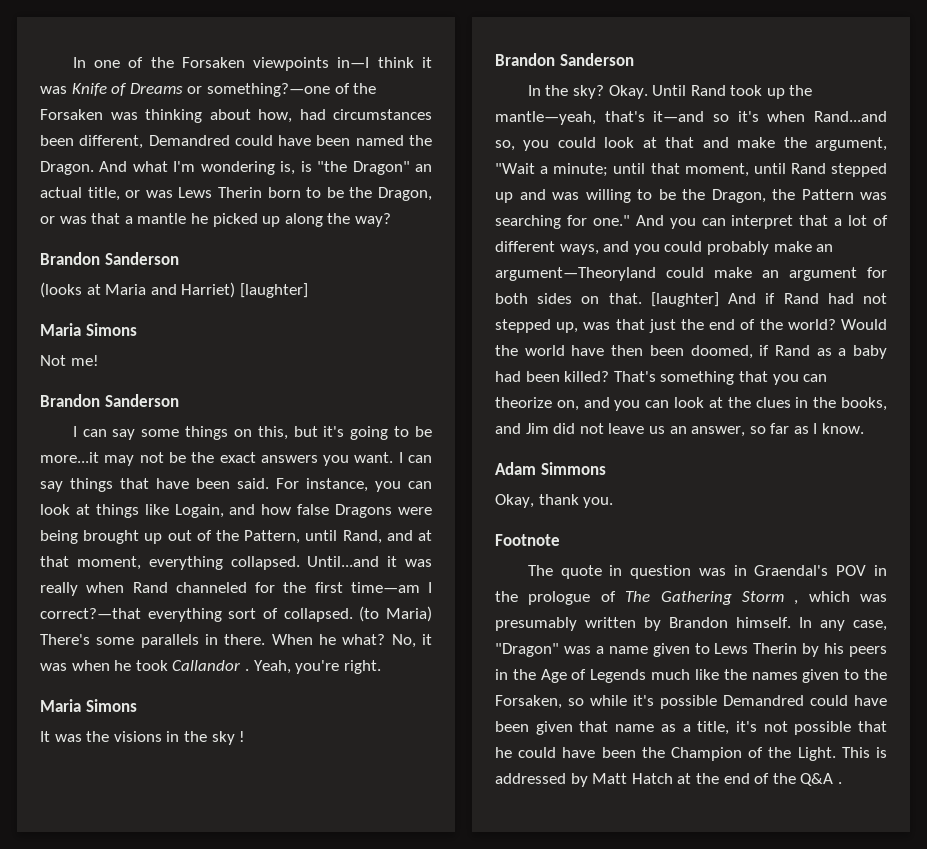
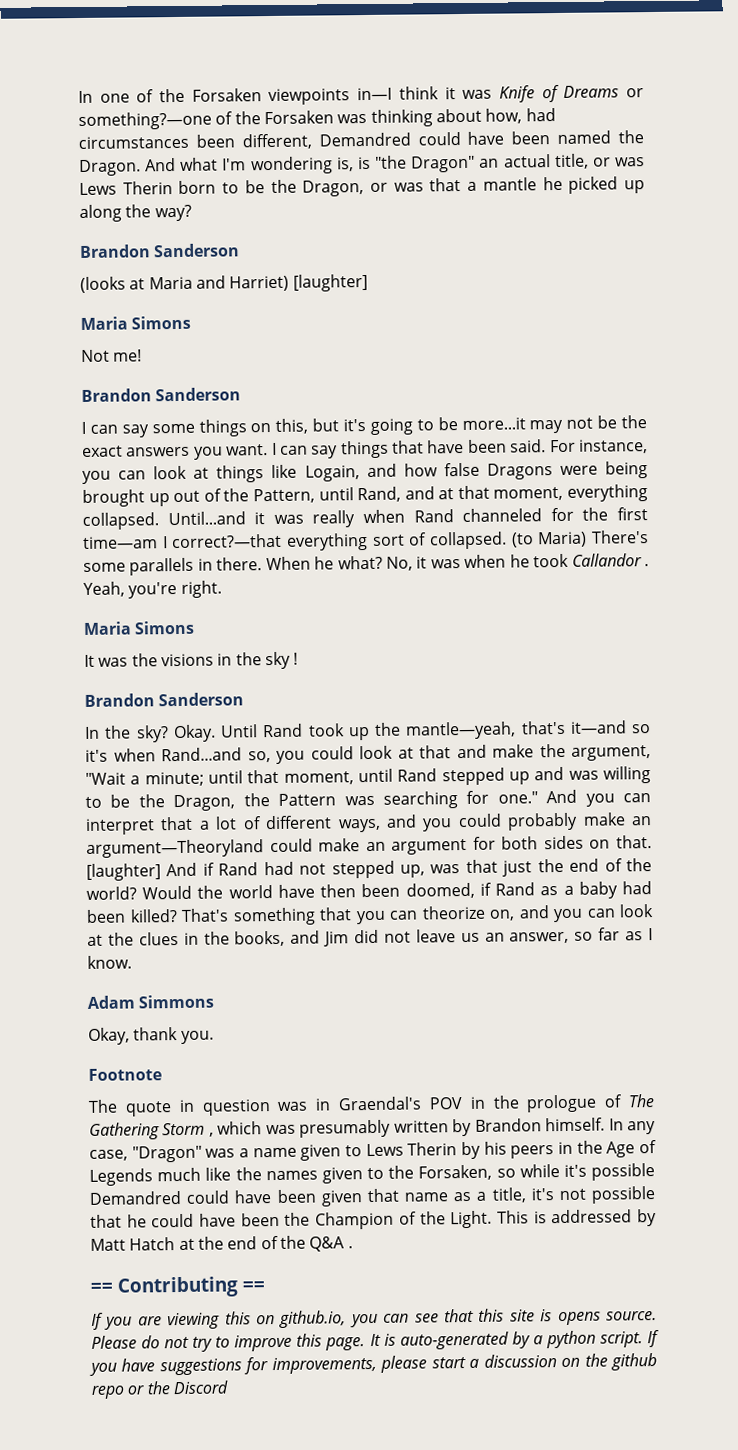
(842, 783) none -> [90,1276,265,1298] [91,1308,657,1330] [91,1329,660,1352] [89,1353,657,1376] [91,1380,228,1399] // == Contributing == // If you are viewing this on github.io, you can see that this site is opens source. Please do not try to improve this page. It is auto-generated by a python script. If you have suggestions for improvements, please start a discussion on the github repo or the Discord

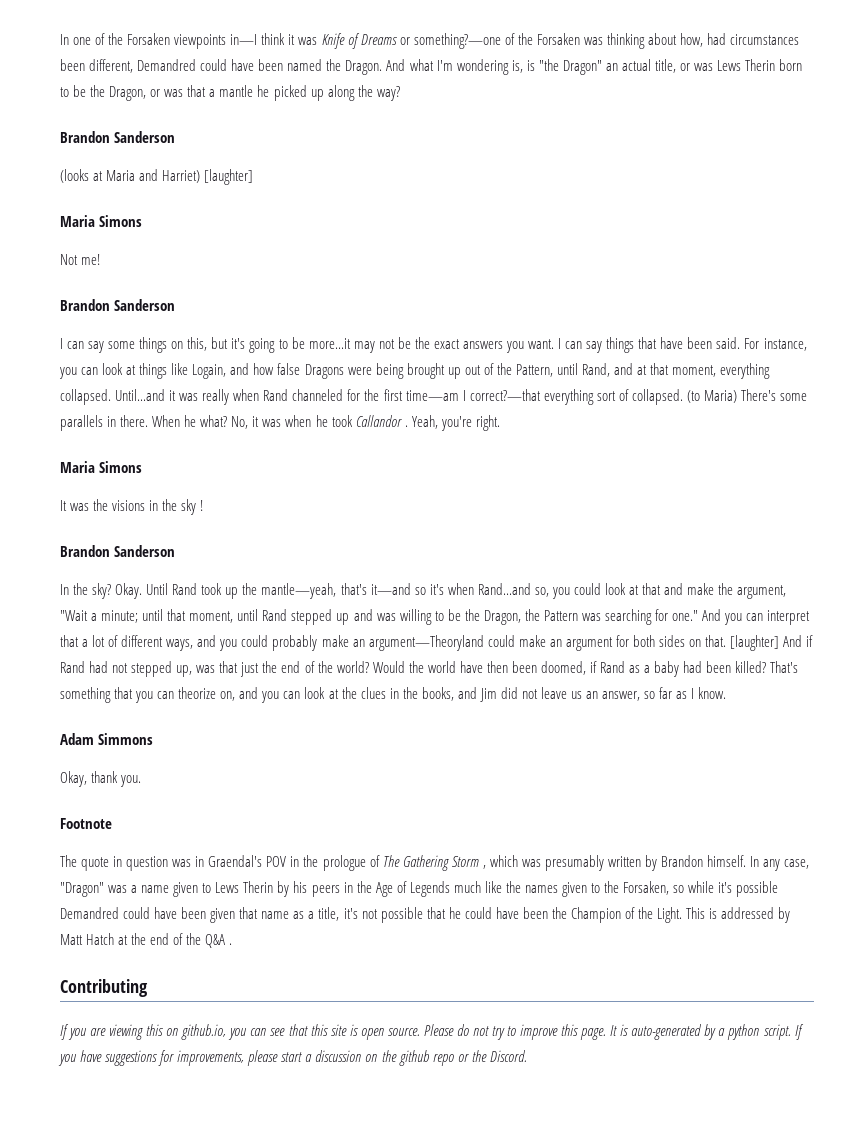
[90,1282,113,1293] == -> (233, 944) none
[242,1281,265,1292] == -> (148, 988) none
[557,1311,601,1326] opens -> [360,1028,384,1040] open
[172,1380,228,1395] Discord -> [489,1050,527,1062] Discord.

